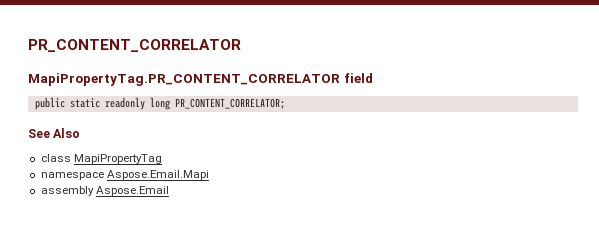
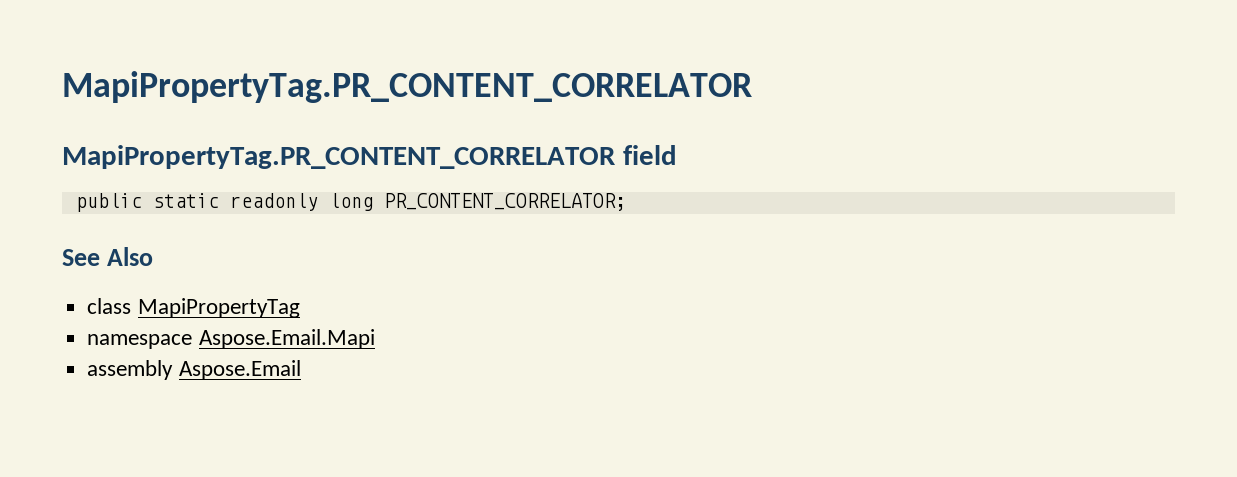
[28,39,241,52] PR_CONTENT_CORRELATOR -> [62,71,752,103] MapiPropertyTag.PR_CONTENT_CORRELATOR

